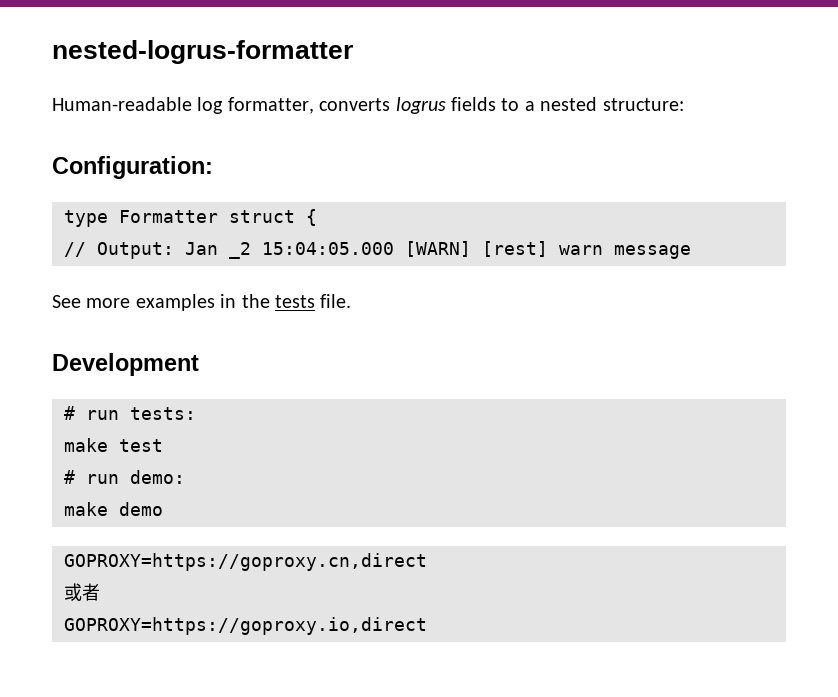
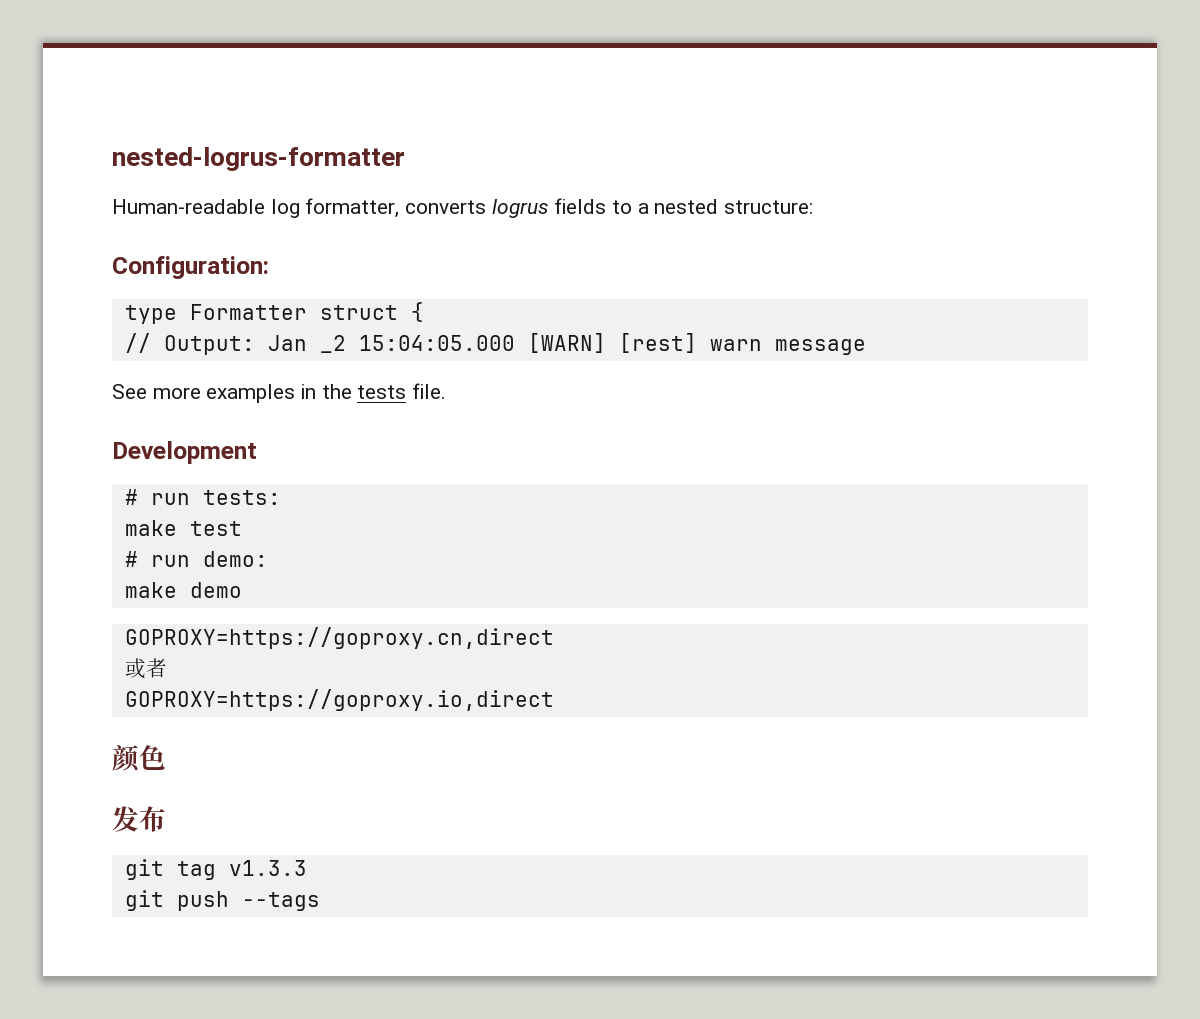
(427, 626) none -> [112,745,166,772] [112,806,166,832] [124,859,307,880] [124,890,320,911] // 颜色 // 发布 // git tag v1.3.3 // git push --tags

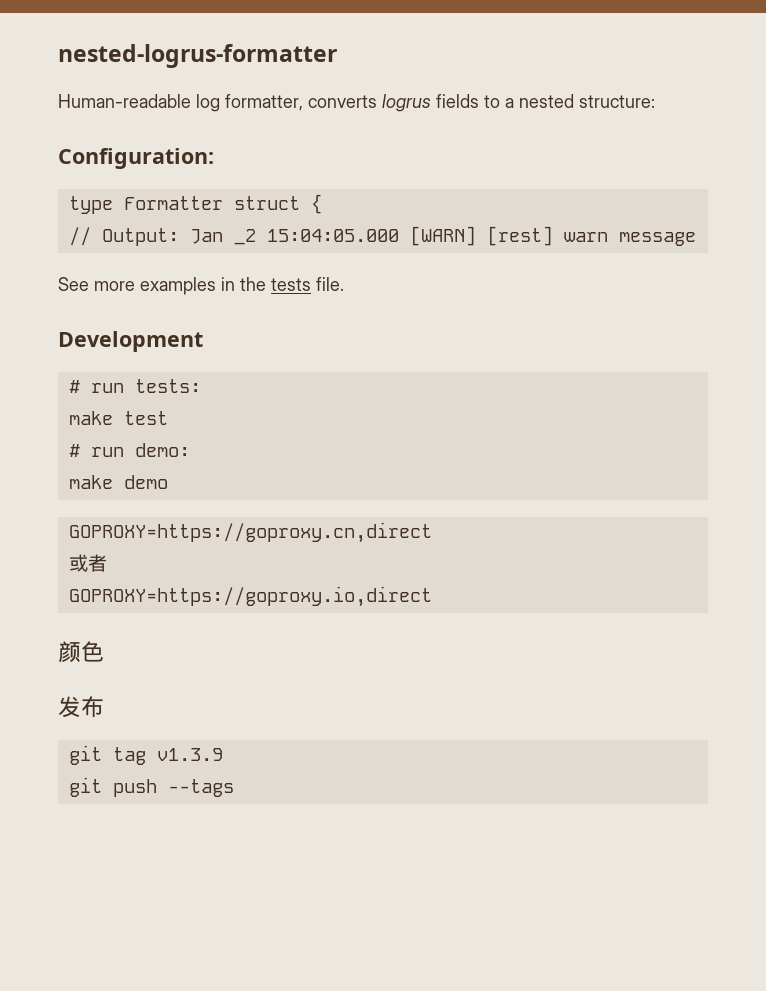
[228,860,307,876] v1.3.3 -> [156,748,223,761] v1.3.9

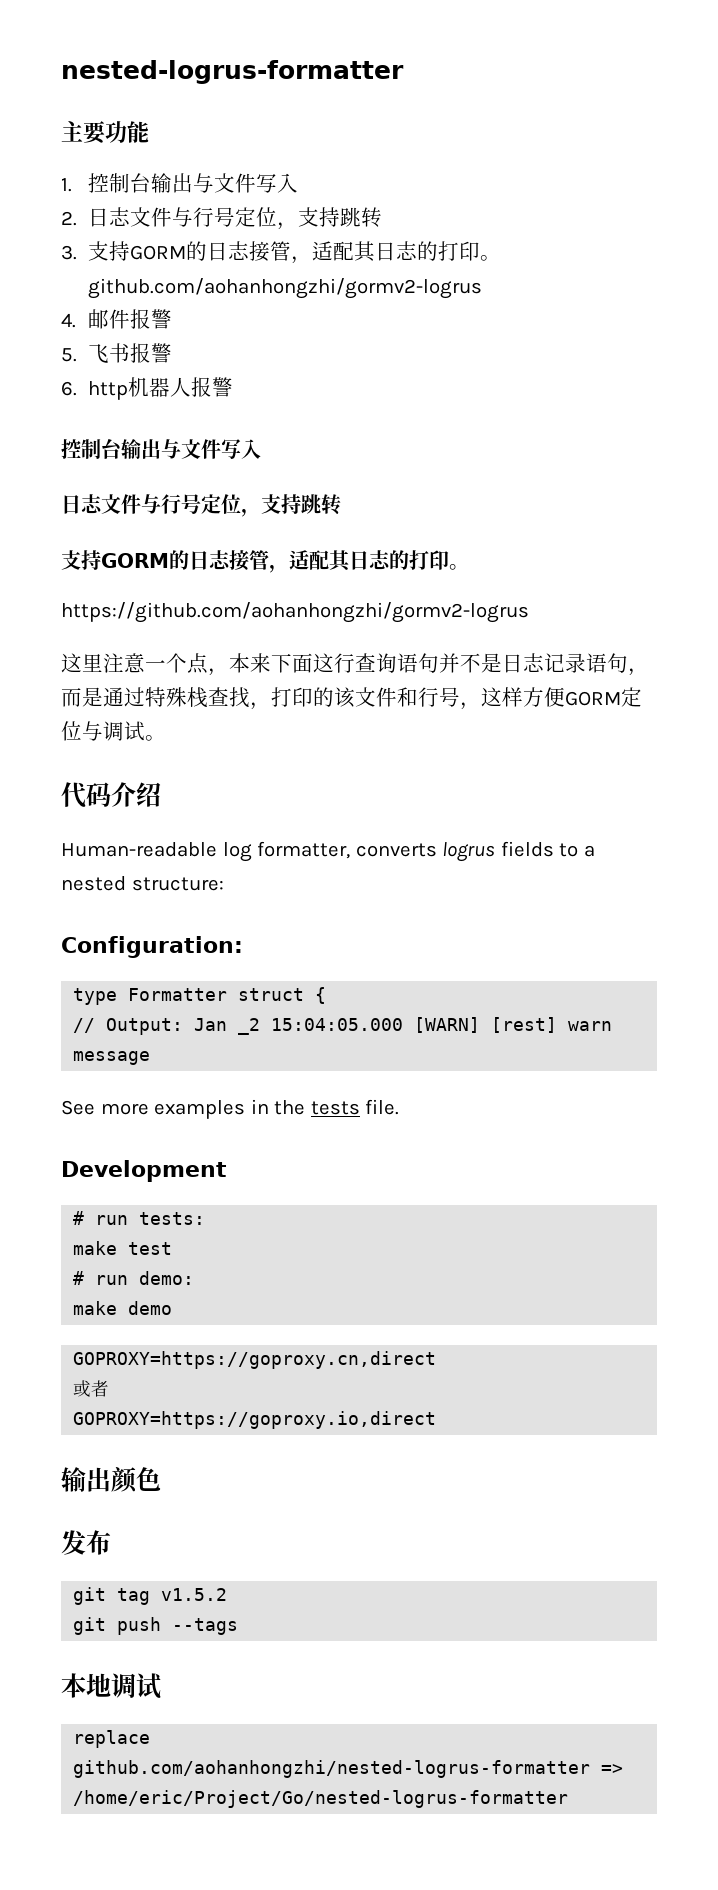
(337, 56) none -> [61,121,149,144] [61,173,298,193] [61,207,382,230] [61,241,501,264] [87,278,482,299] [61,309,172,329] [61,343,172,363] [61,377,233,400] [61,438,261,459] [61,494,341,517] [61,550,469,573] [61,602,529,623] [61,653,649,676] [61,687,642,710] [61,721,166,741] [61,782,161,808] // 主要功能 // 1.控制台输出与文件写入 // 2.日志文件与行号定位，支持跳转 // 3.支持GORM的日志接管，适配其日志的打印。github.com/aohanhongzhi/gormv2-logrus // 4.邮件报警 // 5.飞书报警 // 6. http机器人报警 // 控制台输出与文件写入 // 日志文件与行号定位，支持跳转 // 支持GORM的日志接管，适配其日志的打印。 // https://github.com/aohanhongzhi/gormv2-logrus // 这里注意一个点，本来下面这行查询语句并不是日志记录语句，而是通过特殊栈查找，打印的该文件和行号，这样方便GORM定位与调试。 // 代码介绍
(432, 596) none -> [61,1467,111,1492] 输出
[156,748,223,761] v1.3.9 -> [161,1588,228,1601] v1.5.2
(234, 788) none -> [61,1673,161,1699] [73,1730,151,1748] [73,1760,624,1778] [73,1790,569,1808] // 本地调试 // replace github.com/aohanhongzhi/nested-logrus-formatter => /home/eric/Project/Go/nested-logrus-formatter

